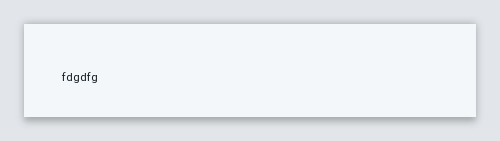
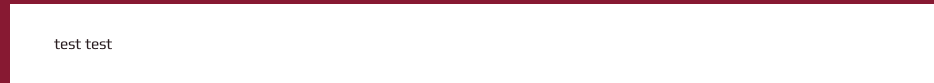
[61,72,98,83] fdgdfg -> [54,39,113,50] test test

